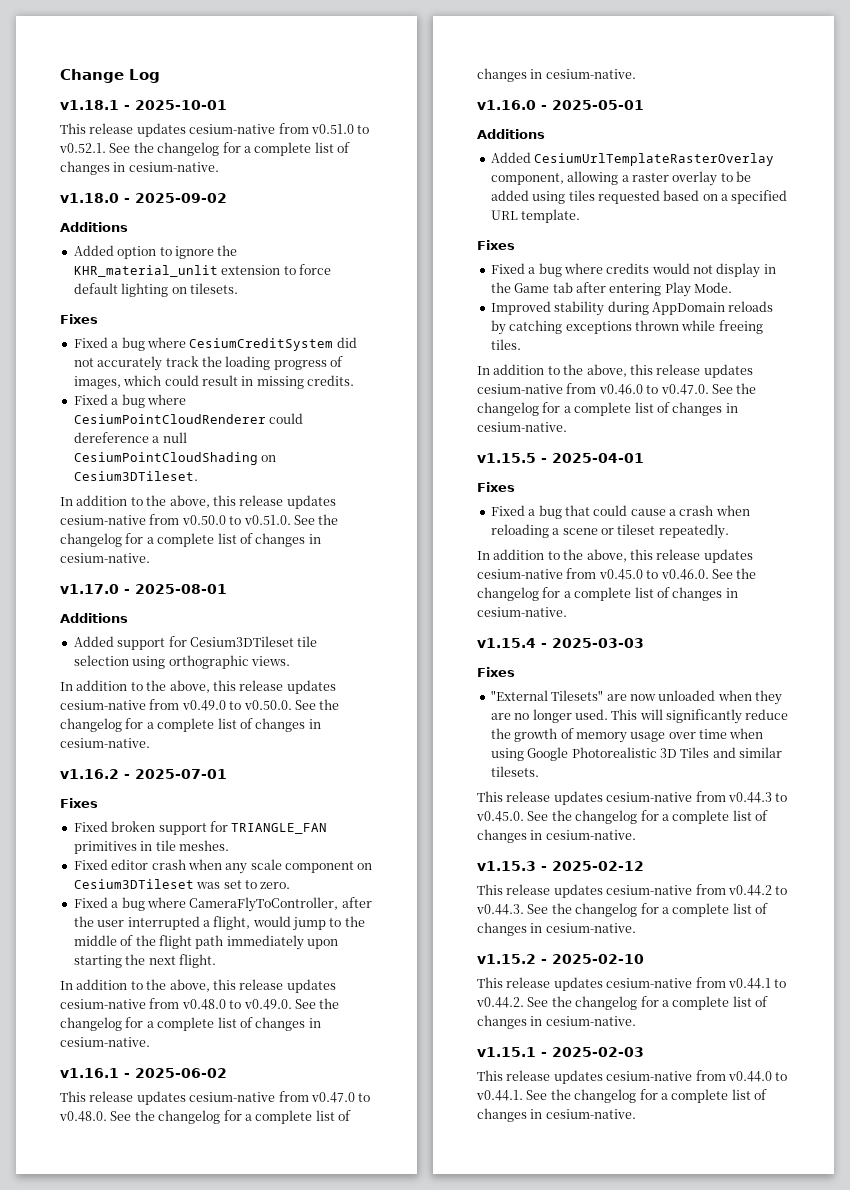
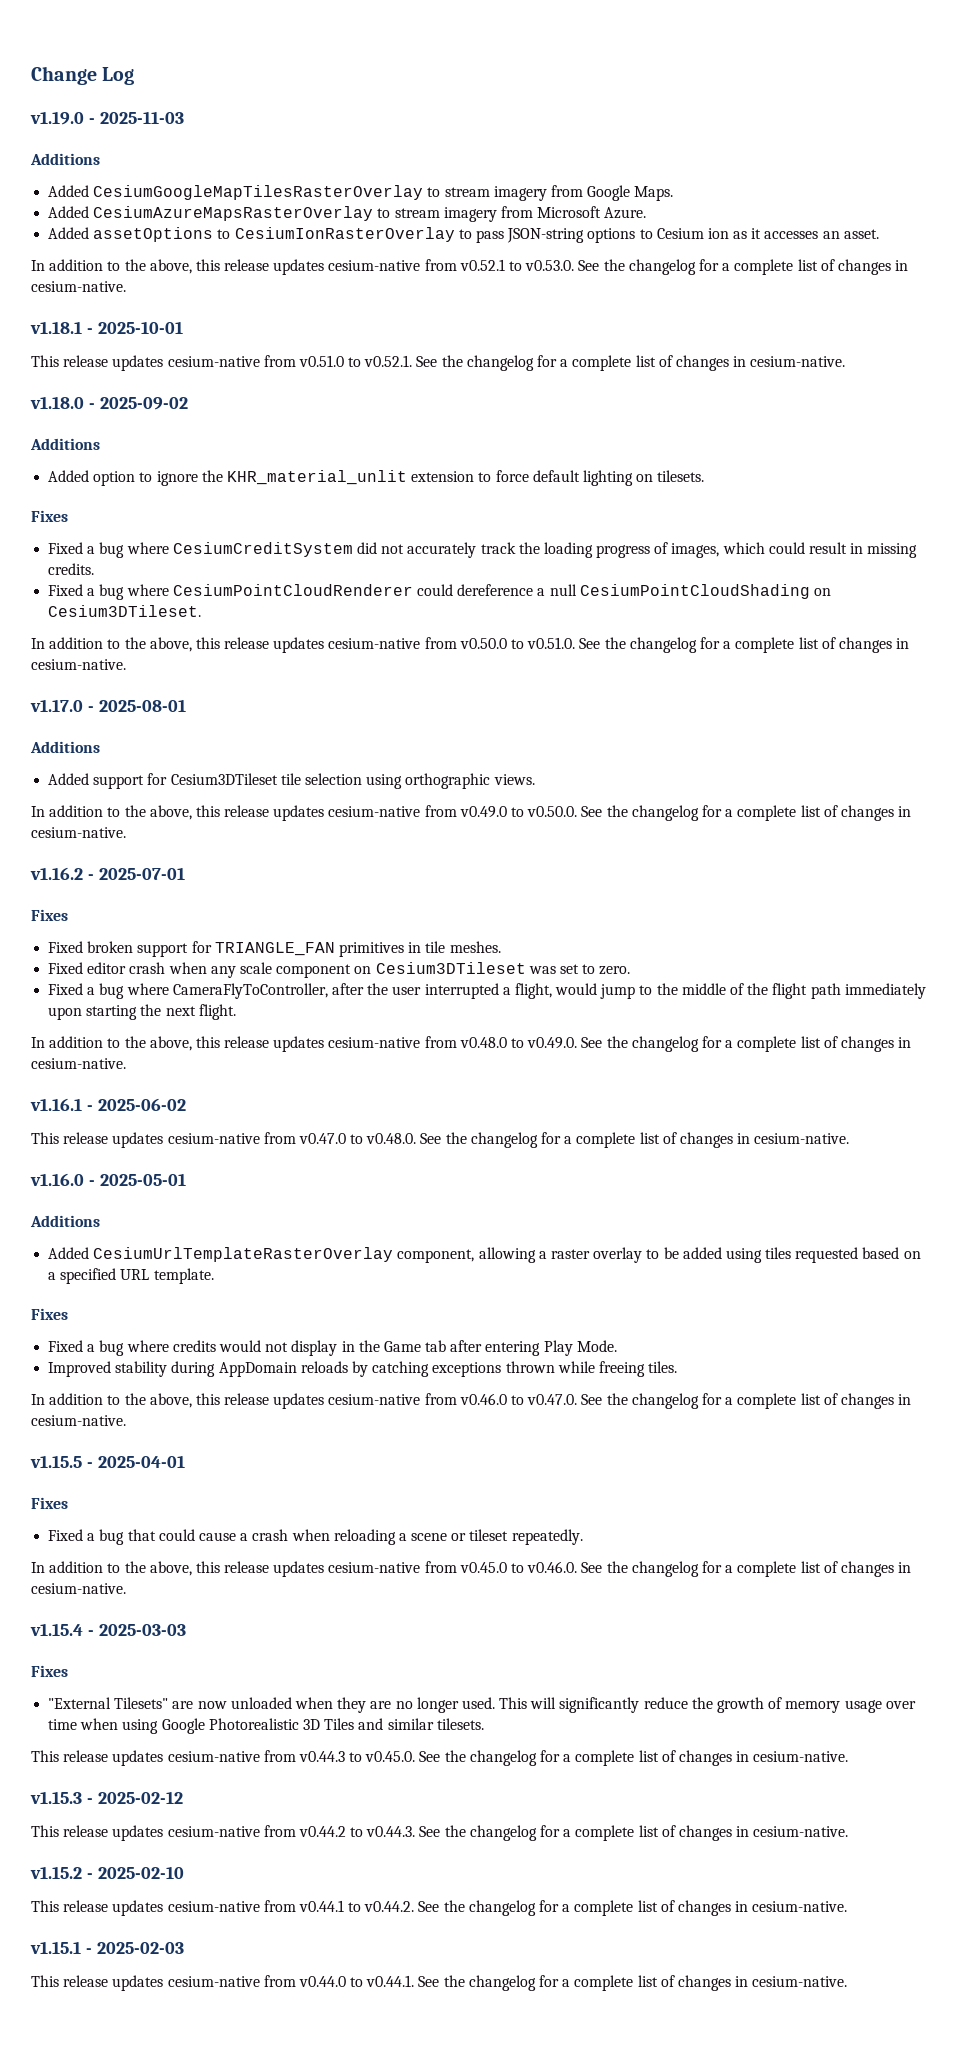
(160, 76) none -> [30,111,184,125] [30,153,100,165] [48,185,674,201] [48,206,647,222] [48,227,879,243] [31,259,909,275] [31,281,126,292] // v1.19.0 - 2025-11-03 // Additions // Added CesiumGoogleMapTilesRasterOverlay to stream imagery from Google Maps. // Added CesiumAzureMapsRasterOverlay to stream imagery from Microsoft Azure. // Added assetOptions to CesiumIonRasterOverlay to pass JSON-string options to Cesium ion as it accesses an asset. // In addition to the above, this release updates cesium-native from v0.52.1 to v0.53.0. See the changelog for a complete list of changes in cesium-native.

